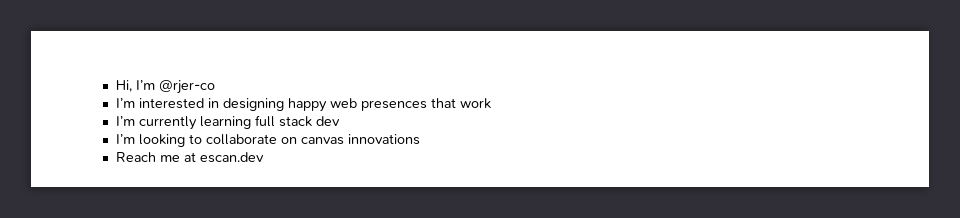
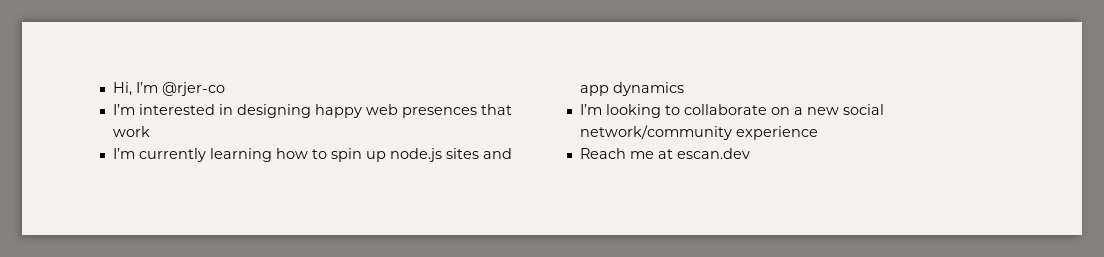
[254,115,340,127] full stack dev -> [275,148,512,162] [579,82,684,96] how to spin up node.js sites and app dynamics
[300,134,420,145] canvas innovations -> [793,104,884,115] [579,125,818,140] a new social network/community experience

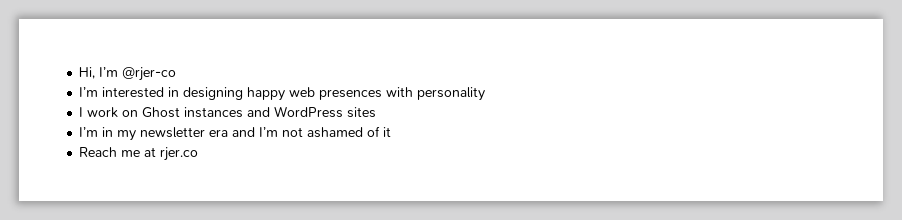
[480,104,512,115] [112,126,150,137] [112,148,512,162] [579,82,684,96] [579,104,884,118] [579,125,818,140] that work // I’m currently learning how to spin up node.js sites and app dynamics // I’m looking to collaborate on a new social network/community experience -> [386,87,486,101] [79,106,377,118] [79,126,392,141] with personality // I work on Ghost instances and WordPress sites // I’m in my newsletter era and I’m not ashamed of it
[676,148,750,159] escan.dev -> [160,147,199,161] rjer.co

